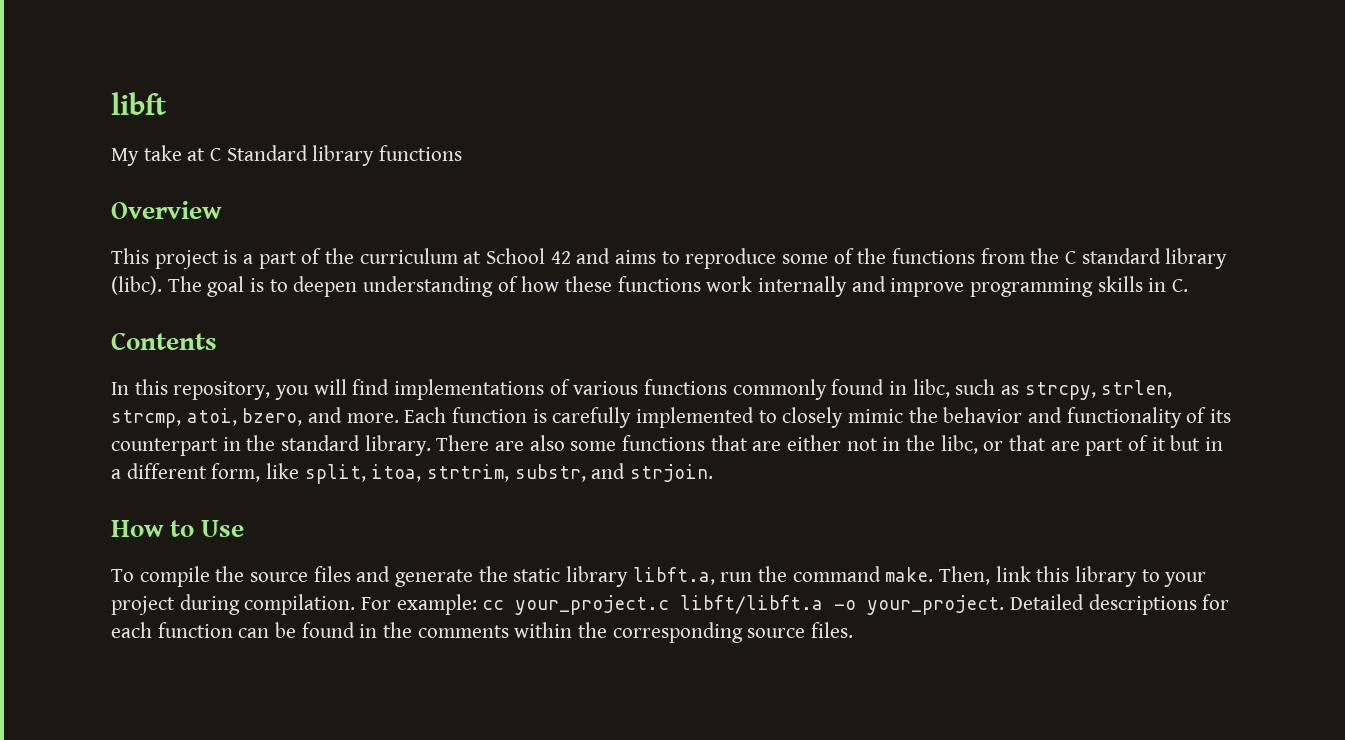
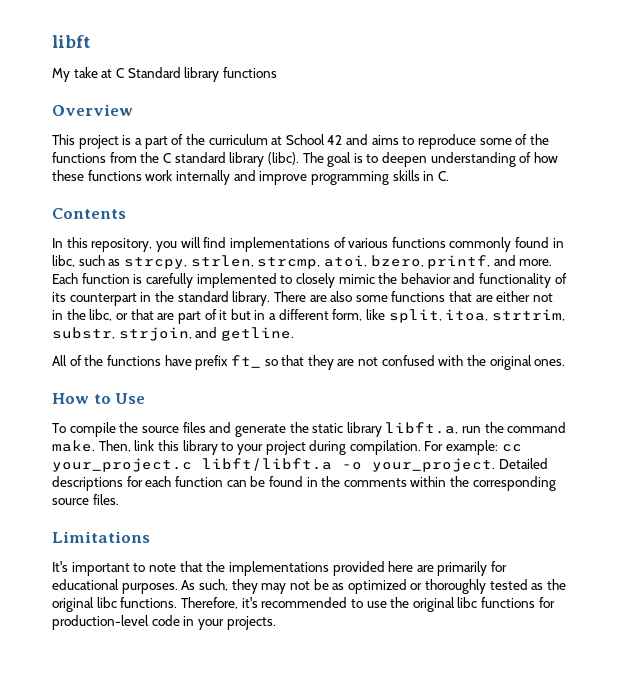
(303, 417) none -> [427,255,491,269] printf,
[591,463,714,482] and strjoin. -> [118,327,294,341] [52,355,566,370] strjoin, and getline. // All of the functions have prefix ft_ so that they are not confused with the original ones.
(854, 630) none -> [52,531,150,543] [52,561,508,576] [52,579,567,594] [52,597,555,612] [52,615,276,630] // Limitations // It's important to note that the implementations provided here are primarily for educational purposes. As such, they may not be as optimized or thoroughly tested as the original libc functions. Therefore, it's recommended to use the original libc functions for production-level code in your projects.

